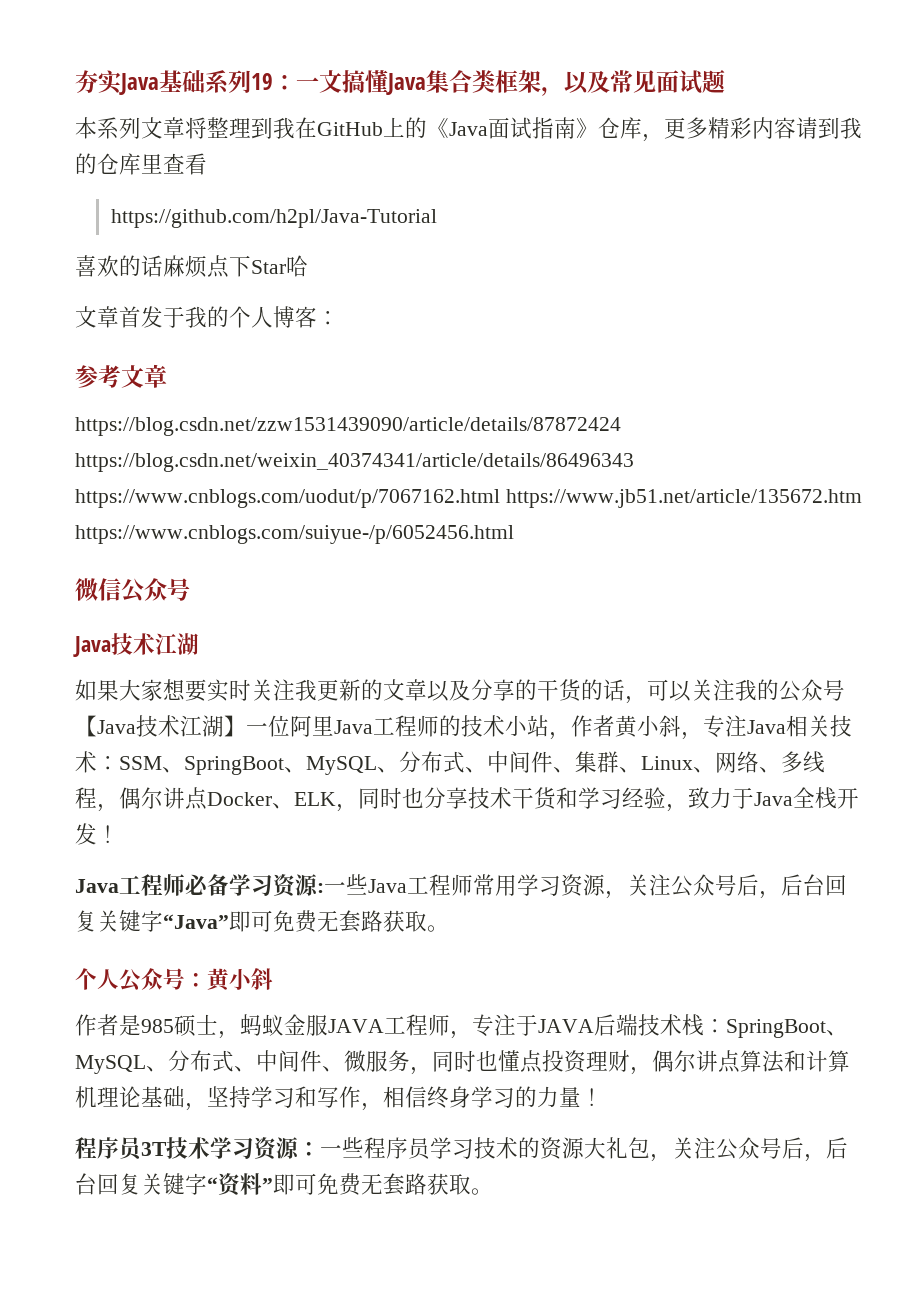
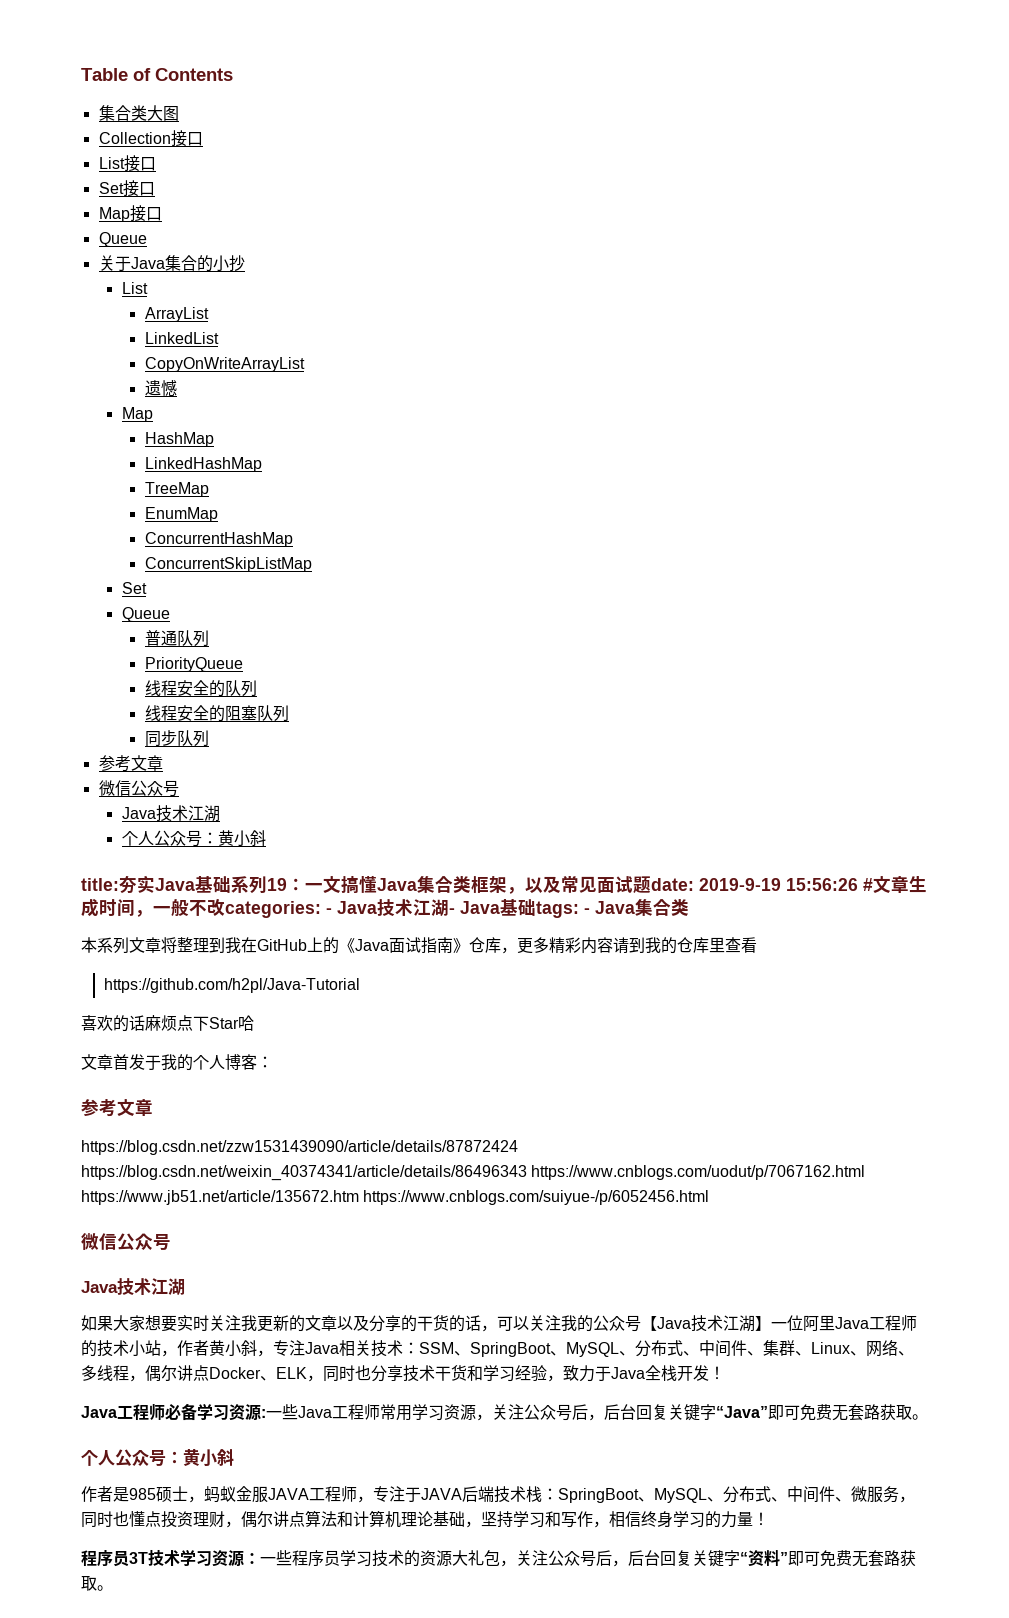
(75, 81) none -> [81,68,233,81] [98,105,179,121] [98,130,203,147] [98,155,156,172] [98,180,155,197] [98,205,162,222] [98,232,147,247] [98,255,245,272] [121,282,148,294] [144,307,209,322] [144,332,219,344] [144,357,305,372] [144,380,177,396] [121,407,153,422] [144,432,214,447] [144,457,262,472] [144,482,209,497] [144,507,218,522] [144,532,293,547] [144,557,312,572] [121,582,147,594] [121,607,170,622] [144,630,209,647] [144,657,243,672] [144,680,257,697] [144,705,289,722] [144,730,209,747] [98,755,163,772] [98,780,179,797] [121,805,220,822] [121,830,266,847] [81,878,119,891] Table of Contents // 集合类大图 // Collection接口 // List接口 // Set接口 // Map接口 // Queue // 关于Java集合的小抄 // List // ArrayList // LinkedList // CopyOnWriteArrayList // 遗憾 // Map // HashMap // LinkedHashMap // TreeMap // EnumMap // ConcurrentHashMap // ConcurrentSkipListMap // Set // Queue // 普通队列 // PriorityQueue // 线程安全的队列 // 线程安全的阻塞队列 // 同步队列 // 参考文章 // 微信公众号 // Java技术江湖 // 个人公众号：黄小斜 // title:
(725, 81) none -> [651,876,927,894] [81,898,689,918] date: 2019-9-19 15:56:26 #文章生成时间，一般不改categories: - Java技术江湖- Java基础tags: - Java集合类

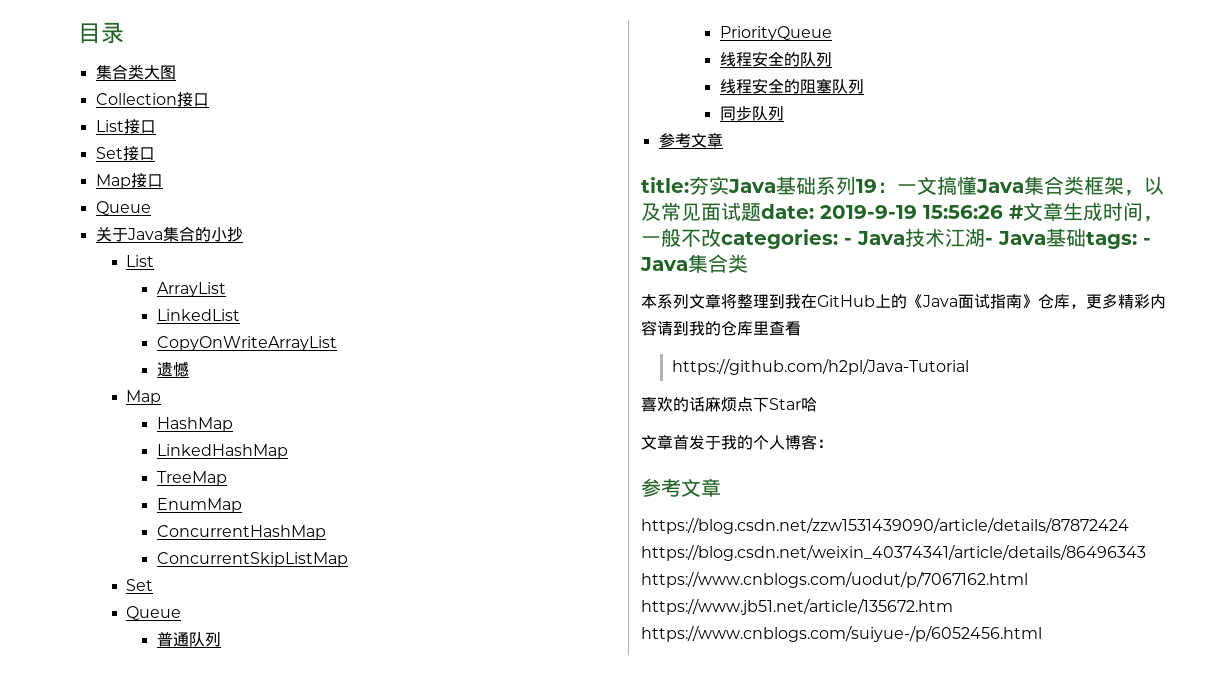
[81,68,233,81] Table of Contents -> [78,22,124,44] 目录
[98,780,179,797] [121,805,220,822] [121,830,266,847] // 微信公众号 // Java技术江湖 // 个人公众号：黄小斜 -> (723, 140) none
[81,1233,171,1251] [81,1278,185,1296] [81,1315,917,1332] [81,1339,914,1357] [81,1365,725,1382] [81,1403,928,1421] [81,1449,234,1467] [81,1486,915,1503] [81,1510,769,1528] [81,1549,916,1567] [81,1576,113,1591] // 微信公众号 // Java技术江湖 // 如果大家想要实时关注我更新的文章以及分享的干货的话，可以关注我的公众号【Java技术江湖】一位阿里Java工程师的技术小站，作者黄小斜，专注Java相关技术：SSM、SpringBoot、MySQL、分布式、中间件、集群、Linux、网络、多线程，偶尔讲点Docker、ELK，同时也分享技术干货和学习经验，致力于Java全栈开发！ // Java工程师必备学习资源:一些Java工程师常用学习资源，关注公众号后，后台回复关键字“Java”即可免费无套路获取。 // 个人公众号：黄小斜 // 作者是985硕士，蚂蚁金服JAVA工程师，专注于JAVA后端技术栈：SpringBoot、MySQL、分布式、中间件、微服务，同时也懂点投资理财，偶尔讲点算法和计算机理论基础，坚持学习和写作，相信终身学习的力量！ // 程序员3T技术学习资源：一些程序员学习技术的资源大礼包，关注公众号后，后台回复关键字“资料”即可免费无套路获取。 -> (1042, 633) none

